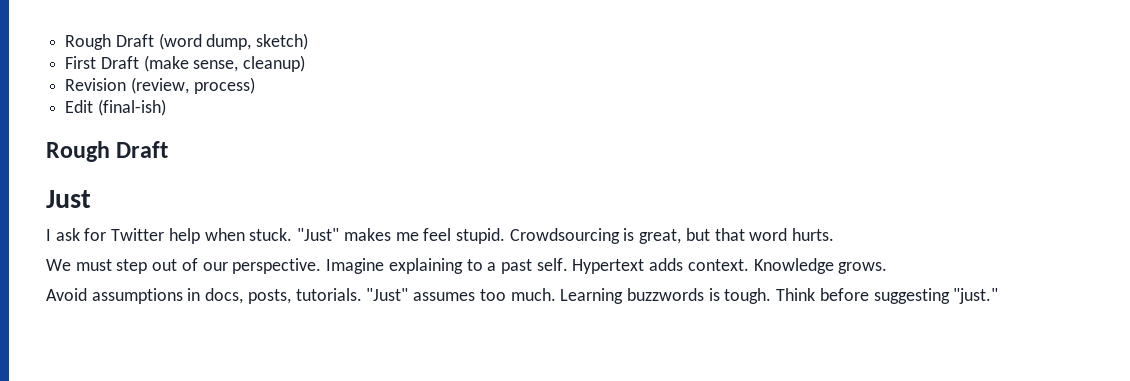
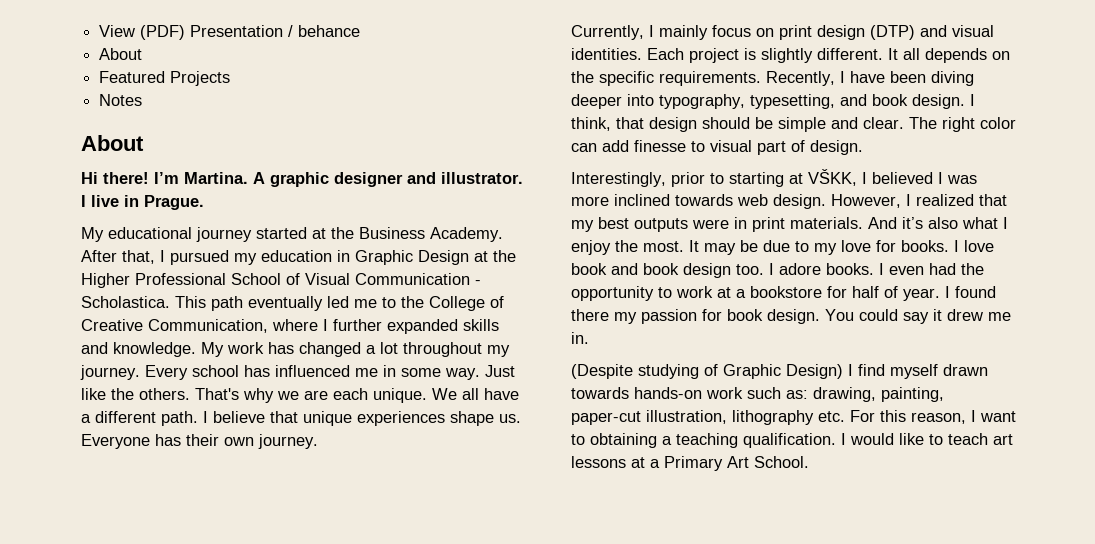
[65,33,309,50] [65,55,306,72] [65,77,255,94] [65,99,166,116] [46,141,169,162] [46,190,91,208] [46,228,835,244] [46,258,888,274] [46,288,999,304] Rough Draft (word dump, sketch) // First Draft (make sense, cleanup) // Revision (review, process) // Edit (final-ish) // Rough Draft // Just // I ask for Twitter help when stuck. "Just" makes me feel stupid. Crowdsourcing is great, but that word hurts. // We must step out of our perspective. Imagine explaining to a past self. Hypertext adds context. Knowledge grows. // Avoid assumptions in docs, posts, tutorials. "Just" assumes too much. Learning buzzwords is tough. Think before suggesting "just." -> [99,25,361,40] [99,48,143,60] [99,71,231,86] [99,94,143,106] [81,135,144,151] [81,172,523,187] [81,195,204,210] [81,227,503,242] [81,250,516,265] [81,273,481,288] [81,296,504,311] [81,319,499,334] [81,342,510,357] [80,365,515,380] [81,388,519,403] [81,411,521,426] [81,434,318,449] [571,25,994,40] [571,48,1010,63] [571,71,974,86] [571,94,975,109] [571,117,1016,132] [571,140,863,155] [571,169,977,187] [571,194,1007,209] [571,217,1008,232] [571,240,994,255] [571,263,984,278] [571,286,996,301] [571,309,1011,324] [571,332,589,344] [571,364,988,379] [571,387,944,402] [571,410,1016,425] [571,433,1013,448] [571,456,809,471] View (PDF) Presentation / behance // About // Featured Projects // Notes // About // Hi there! I’m Martina. A graphic designer and illustrator. I live in Prague. // My educational journey started at the Business Academy. After that, I pursued my education in Graphic Design at the Higher Professional School of Visual Communication - Scholastica. This path eventually led me to the College of Creative Communication, where I further expanded skills and knowledge. My work has changed a lot throughout my journey. Every school has influenced me in some way. Just like the others. That's why we are each unique. We all have a different path. I believe that unique experiences shape us. Everyone has their own journey. // Currently, I mainly focus on print design (DTP) and visual identities. Each project is slightly different. It all depends on the specific requirements. Recently, I have been diving deeper into typography, typesetting, and book design. I think, that design should be simple and clear. The right color can add finesse to visual part of design. // Interestingly, prior to starting at VŠKK, I believed I was more inclined towards web design. However, I realized that my best outputs were in print materials. And it’s also what I enjoy the most. It may be due to my love for books. I love book and book design too. I adore books. I even had the opportunity to work at a bookstore for half of year. I found there my passion for book design. You could say it drew me in. // (Despite studying of Graphic Design) I find myself drawn towards hands-on work such as: drawing, painting, paper-cut illustration, lithography etc. For this reason, I want to obtaining a teaching qualification. I would like to teach art lessons at a Primary Art School.

